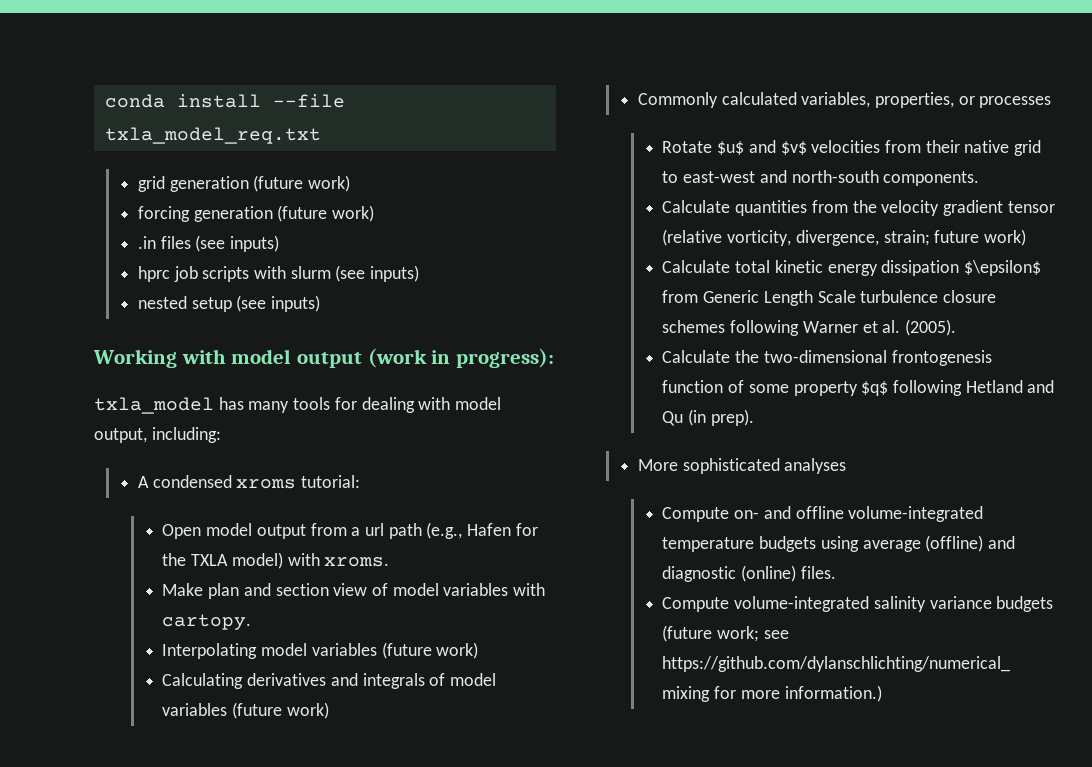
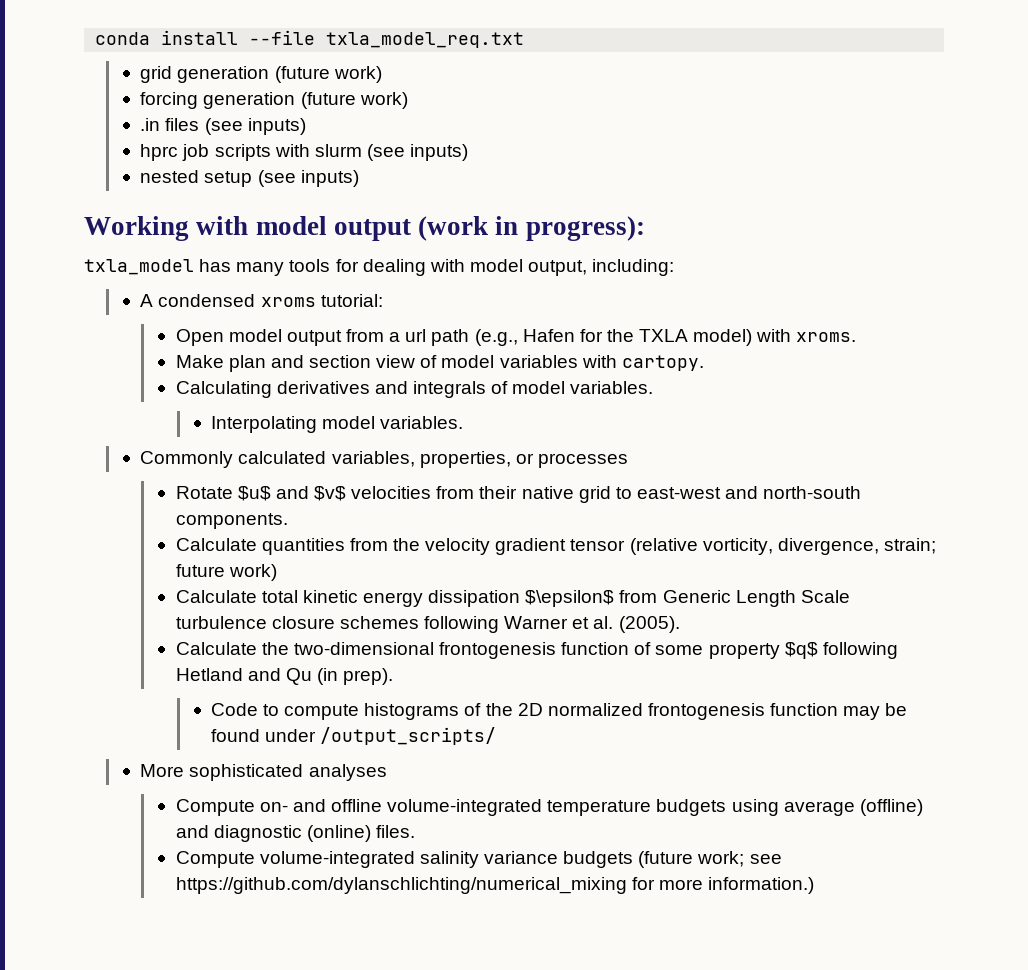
[162,642,479,659] // Interpolating model variables (future work) -> (704, 363) none
[162,702,329,719] variables (future work) -> [570,381,654,394] [210,416,464,433] variables. // Interpolating model variables.
(754, 417) none -> [210,703,908,720] [210,727,497,745] // Code to compute histograms of the 2D normalized frontogenesis function may be found under /output_scripts/

